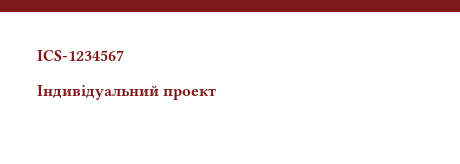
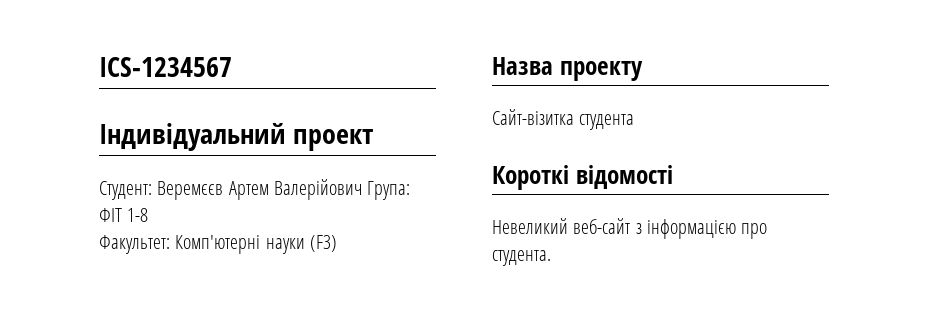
(217, 94) none -> [99,179,411,200] [99,208,149,222] [99,235,337,254] [492,57,643,81] [492,109,635,130] [492,165,673,190] [492,218,768,239] [492,250,551,266] // Студент: Веремєєв Артем Валерійович Група: ФІТ 1-8 // Факультет: Комп'ютерні науки (F3) // Назва проекту // Сайт-візитка студента // Короткі відомості // Невеликий веб-сайт з інформацією про студента.

